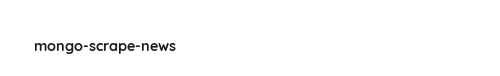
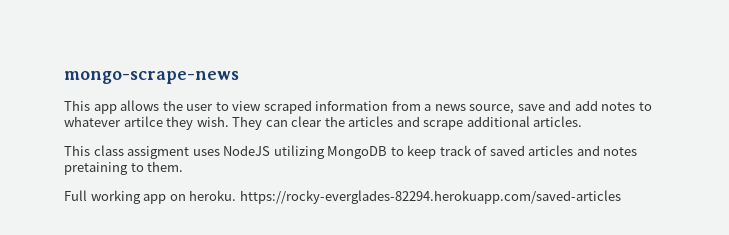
(176, 48) none -> [64,100,652,114] [64,116,583,130] [64,145,638,159] [64,161,184,175] [64,190,621,204] // This app allows the user to view scraped information from a news source, save and add notes to whatever artilce they wish. They can clear the articles and scrape additional articles. // This class assigment uses NodeJS utilizing MongoDB to keep track of saved articles and notes pretaining to them. // Full working app on heroku. https://rocky-everglades-82294.herokuapp.com/saved-articles

